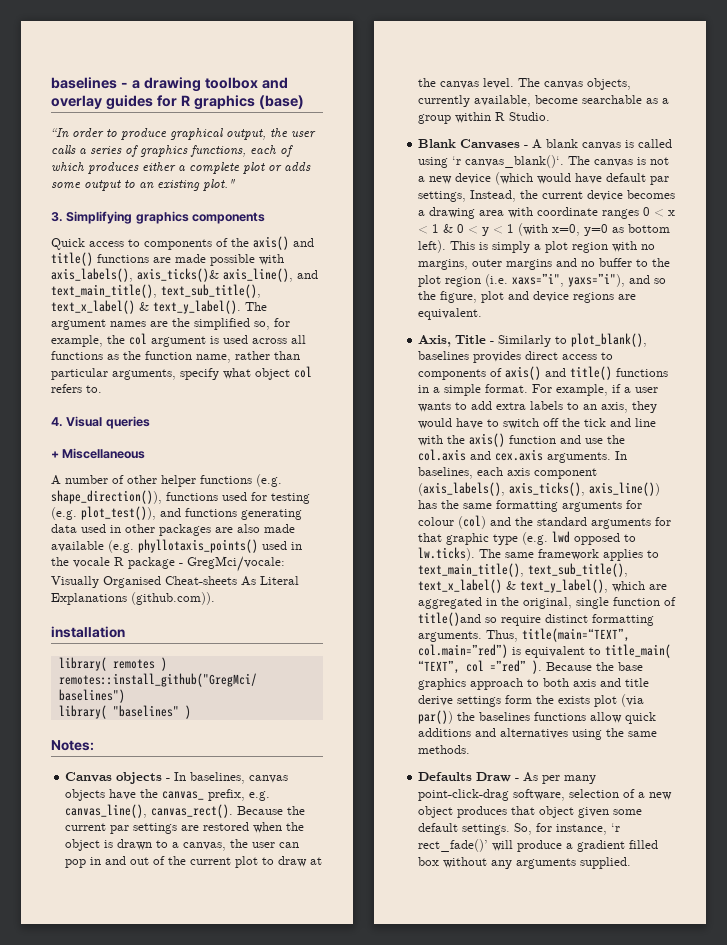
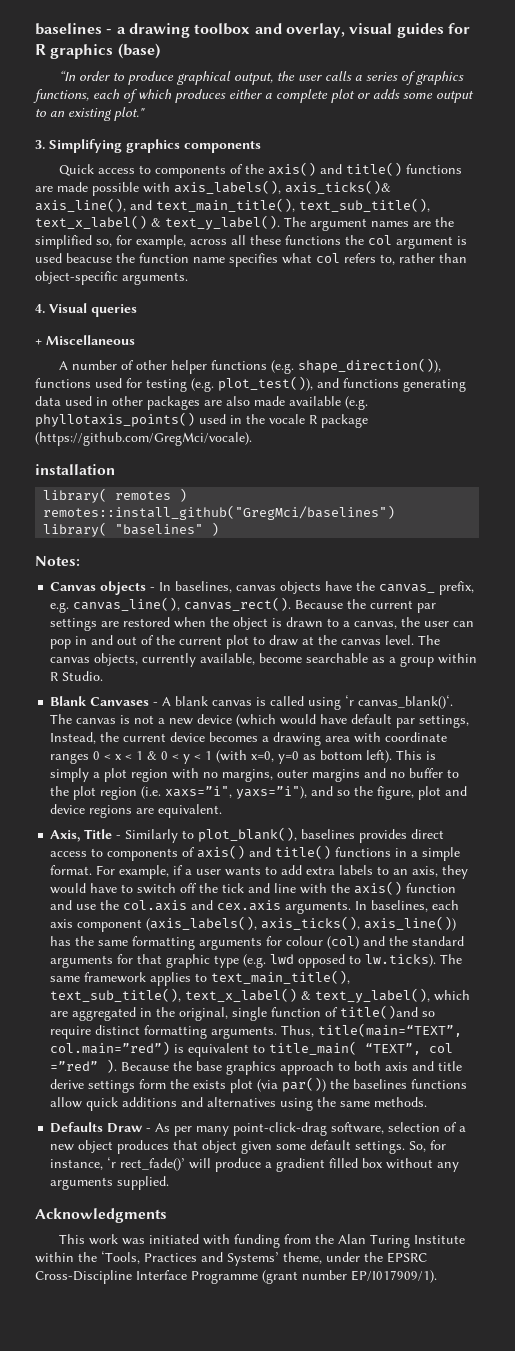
[51,95,102,109] overlay -> [285,23,393,38] overlay, visual
(103, 341) none -> [190,235,341,245] across all these functions
[252,335,306,344] [51,351,300,363] [51,366,312,380] [51,384,102,393] across all functions as the function name, rather than particular arguments, specify what object col refers to. -> [66,253,467,267] [35,271,188,285] beacuse the function name specifies what col refers to, rather than object-specific arguments.
[179,556,285,572] [51,576,299,588] [51,592,215,605] - GregMci/vocale: Visually Organised Cheat-sheets As Literal Explanations (github.com)). -> [35,432,252,446] (https://github.com/GregMci/vocale).
(632, 863) none -> [35,1208,167,1223] [59,1234,466,1248] [35,1251,427,1266] [35,1270,437,1284] // Acknowledgments // This work was initiated with funding from the Alan Turing Institute within the ‘Tools, Practices and Systems’ theme, under the EPSRC Cross-Discipline Interface Programme (grant number EP/I017909/1).

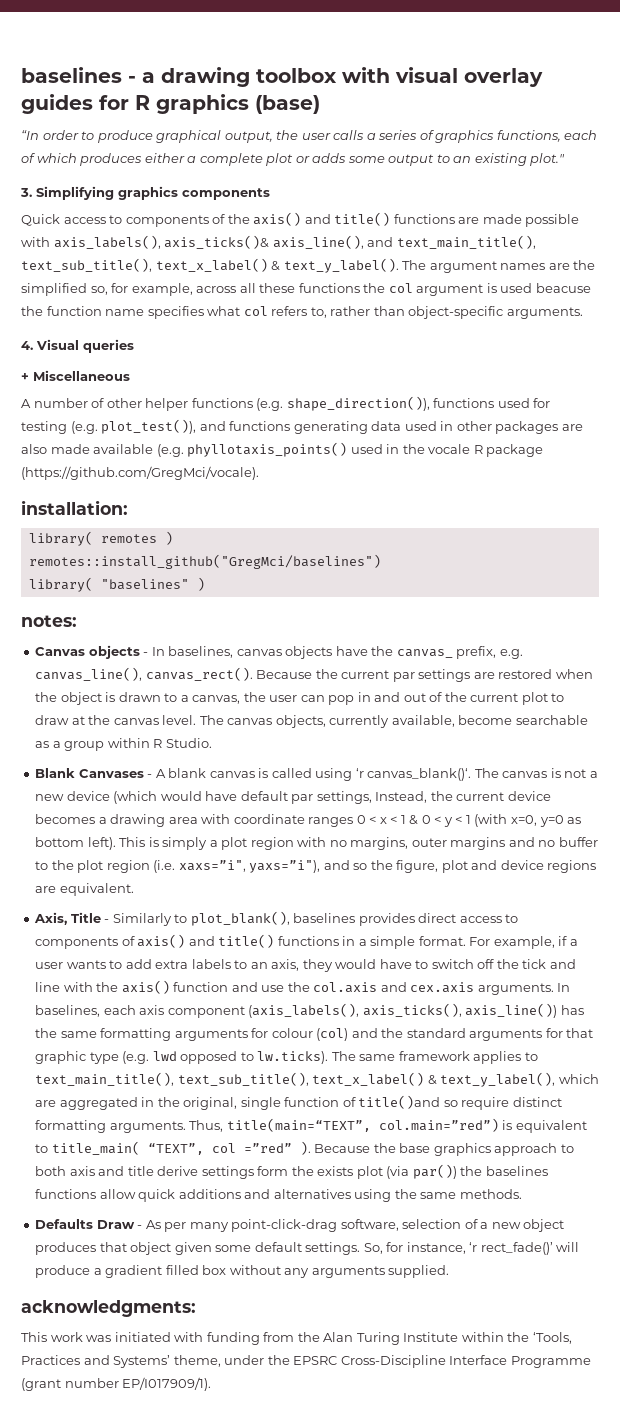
[254,23,393,38] and overlay, visual -> [342,67,543,87] with visual overlay
[35,464,115,475] installation -> [21,500,128,515] installation:
[35,556,80,566] Notes: -> [21,615,77,627] notes:
[35,1208,167,1223] Acknowledgments -> [21,1300,196,1317] acknowledgments:

